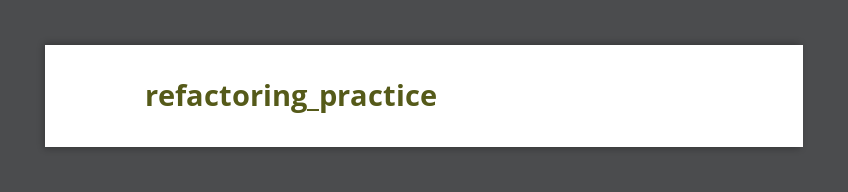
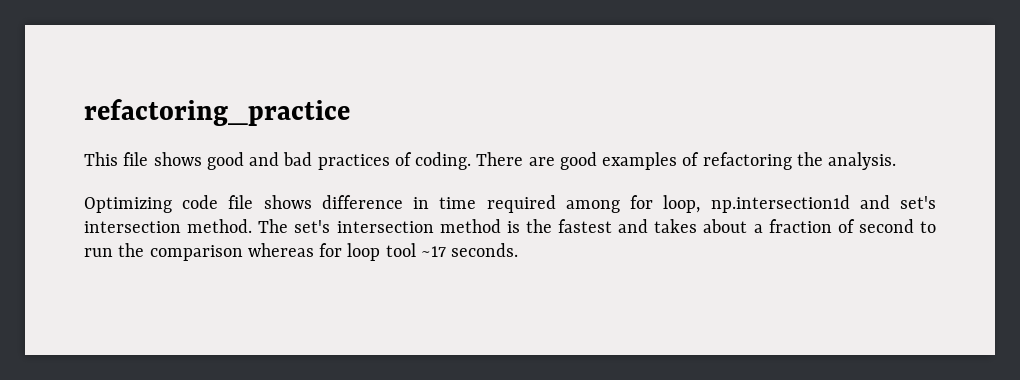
(437, 98) none -> [84,152,897,170] [84,195,937,213] [84,219,936,233] [84,243,519,261] // This file shows good and bad practices of coding. There are good examples of refactoring the analysis. // Optimizing code file shows difference in time required among for loop, np.intersection1d and set's intersection method. The set's intersection method is the fastest and takes about a fraction of second to run the comparison whereas for loop tool ~17 seconds.

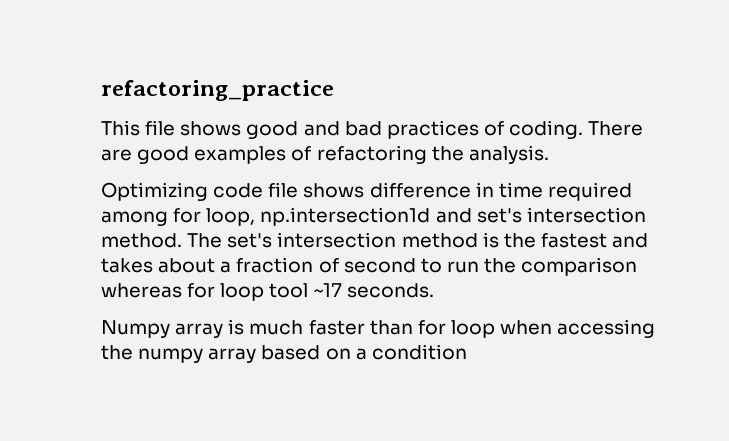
(519, 250) none -> [101,319,656,338] [101,344,467,363] // Numpy array is much faster than for loop when accessing the numpy array based on a condition

